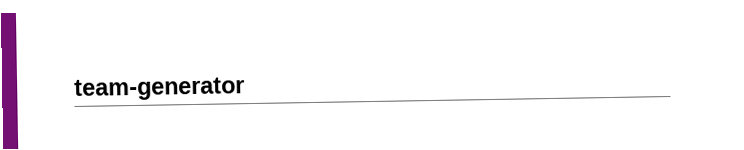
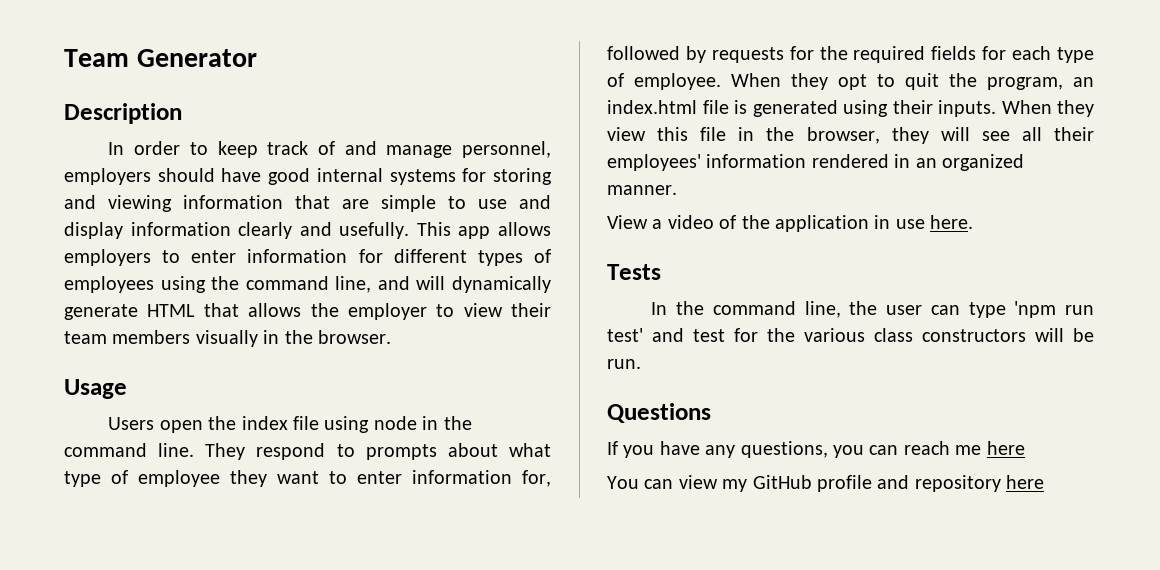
[74,77,245,101] team-generator -> [64,49,257,67] [64,103,182,124] [108,141,551,158] [64,168,552,185] [64,195,551,212] [64,222,551,239] [64,249,552,266] [64,276,551,293] [64,303,551,320] [64,330,391,347] [64,379,127,399] [108,416,472,433] [64,443,552,460] [64,470,551,487] [607,46,1094,63] [607,73,1094,90] [607,100,1094,117] [607,127,1094,144] [607,154,1024,171] [607,185,677,195] [607,215,974,232] [607,264,661,280] [651,301,1094,318] [607,328,1094,342] [607,359,641,369] [607,403,711,423] [607,441,1025,458] [607,475,1045,492] Team Generator // Description // In order to keep track of and manage personnel, employers should have good internal systems for storing and viewing information that are simple to use and display information clearly and usefully. This app allows employers to enter information for different types of employees using the command line, and will dynamically generate HTML that allows the employer to view their team members visually in the browser. // Usage // Users open the index file using node in the command line. They respond to prompts about what type of employee they want to enter information for, followed by requests for the required fields for each type of employee. When they opt to quit the program, an index.html file is generated using their inputs. When they view this file in the browser, they will see all their employees' information rendered in an organized manner. // View a video of the application in use here. // Tests // In the command line, the user can type 'npm run test' and test for the various class constructors will be run. // Questions // If you have any questions, you can reach me here // You can view my GitHub profile and repository here

